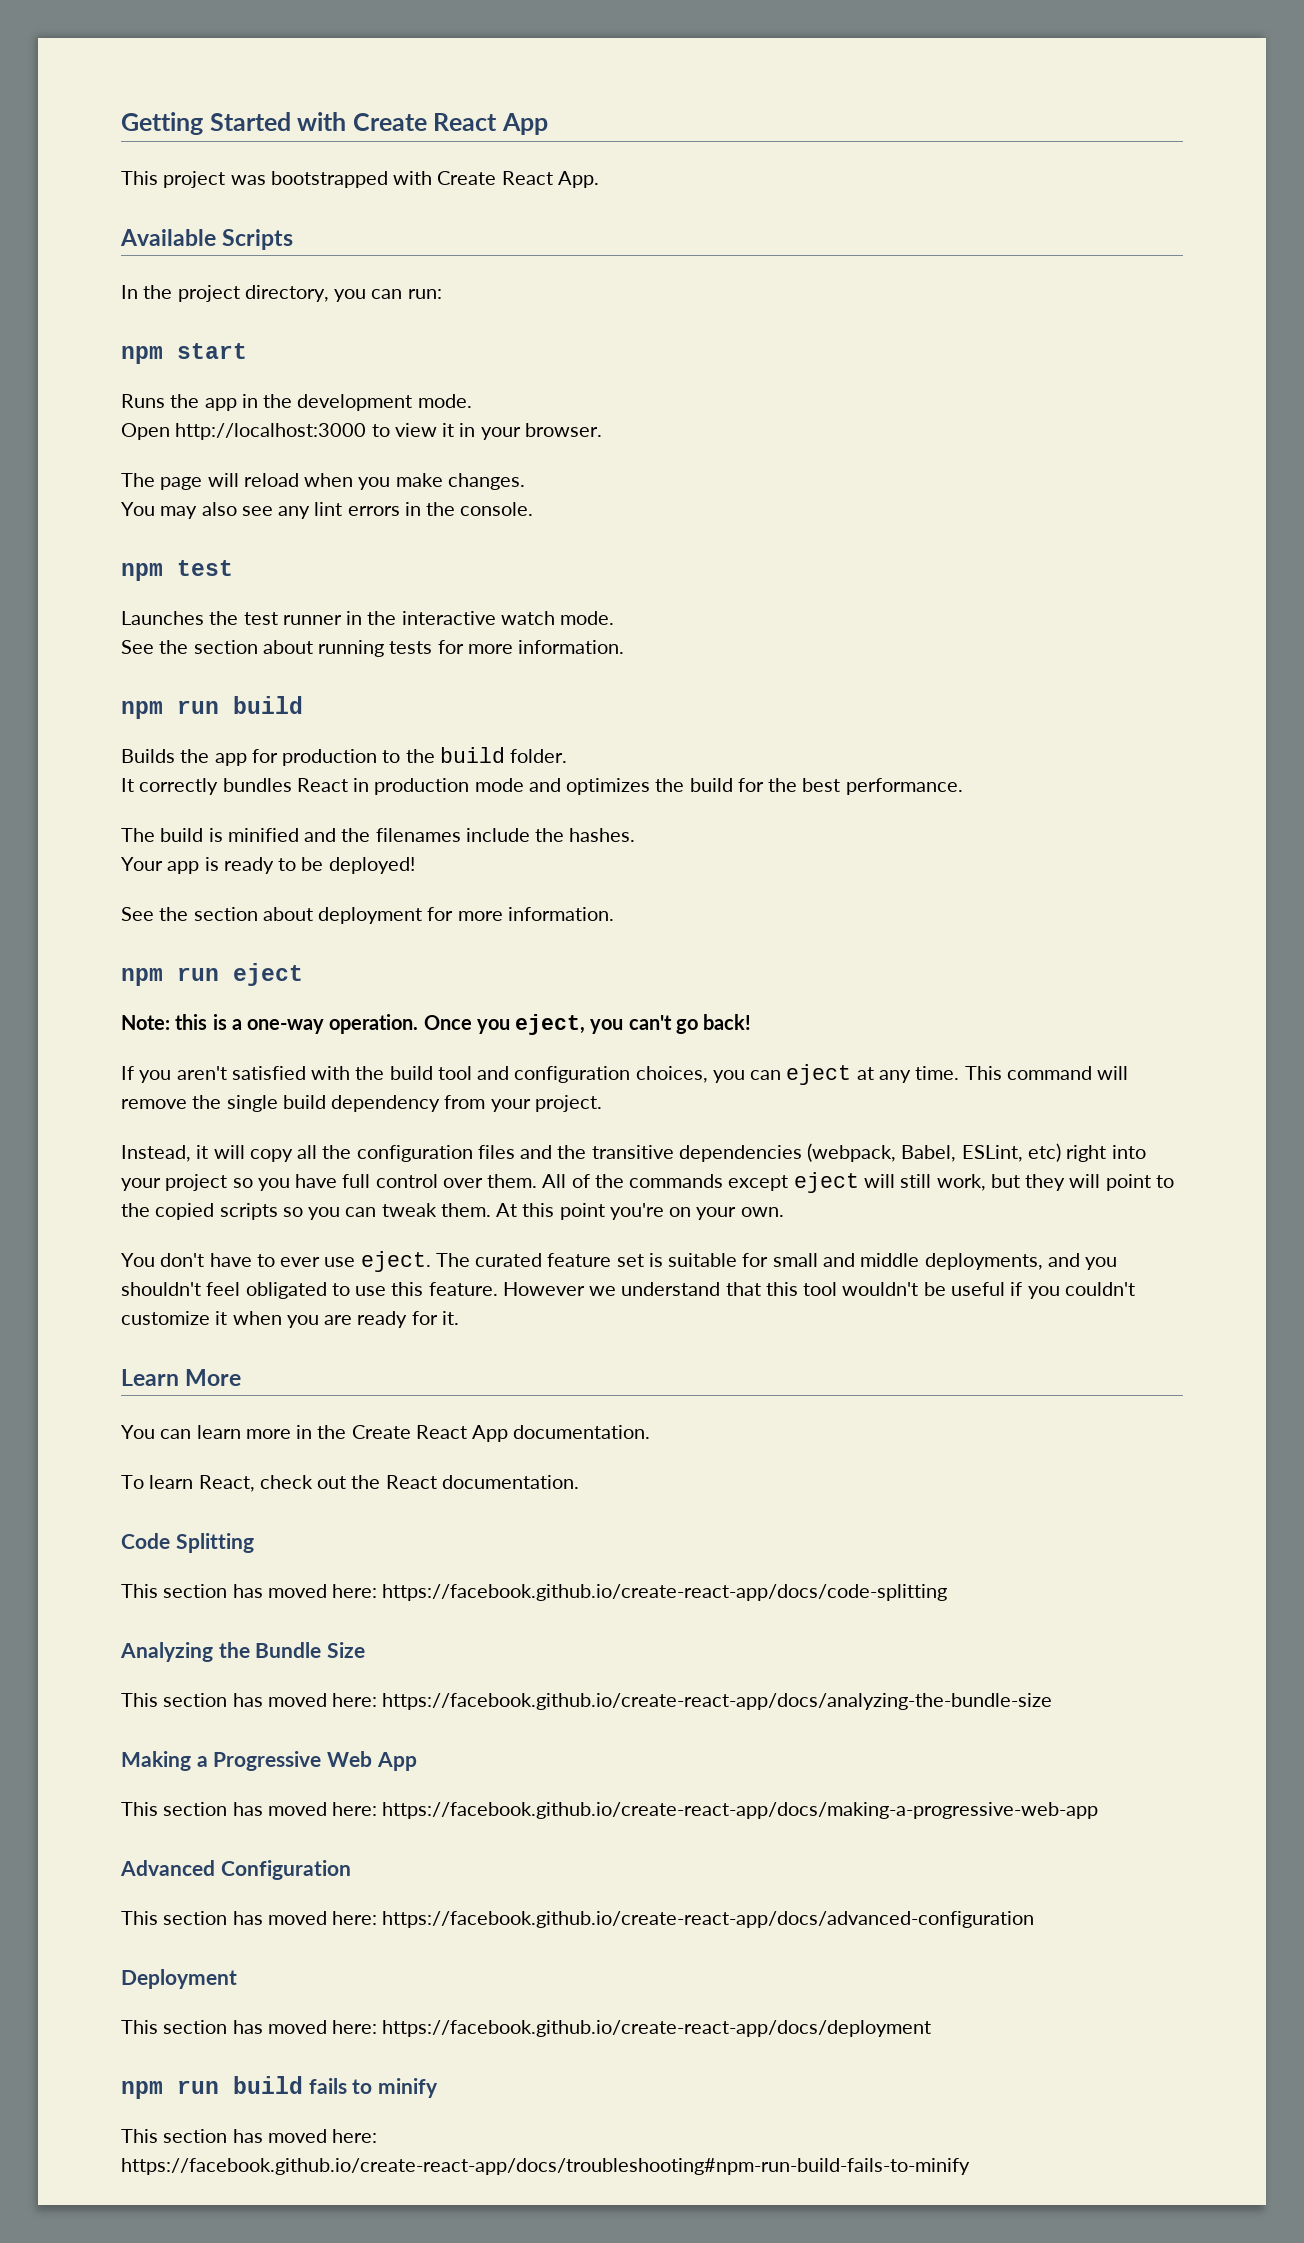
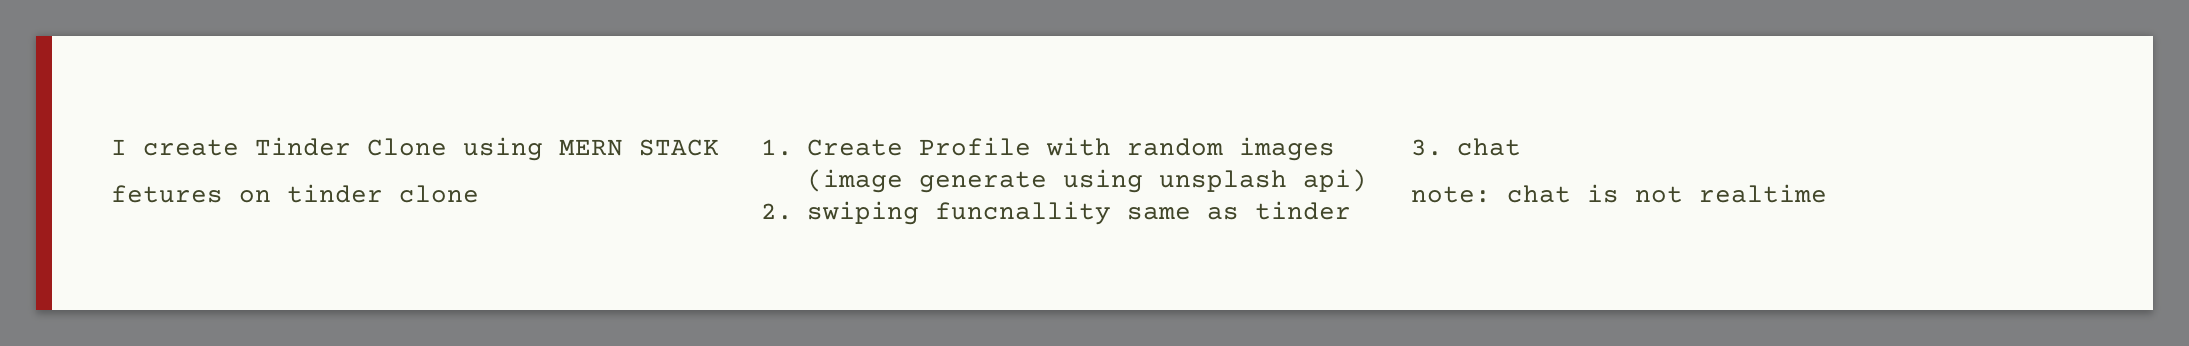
[121,112,549,135] [121,171,599,188] [120,229,294,250] [121,285,442,302] [121,343,247,364] [121,394,472,411] [121,423,602,440] [121,473,525,490] [121,502,534,519] [121,560,233,581] [121,611,615,625] [121,640,625,657] [121,696,303,719] [121,747,568,766] [121,778,963,795] [121,828,636,842] [121,857,415,874] [121,907,614,924] [121,963,303,986] [121,1014,752,1035] [121,1064,1129,1085] [121,1095,602,1112] [121,1143,1146,1162] [121,1172,1174,1193] [121,1203,784,1220] [121,1251,1118,1272] [121,1282,1135,1299] [121,1311,459,1328] [121,1369,242,1386] [121,1425,651,1442] [121,1475,579,1492] [121,1533,254,1553] [121,1584,948,1601] [120,1642,366,1662] [121,1693,1053,1710] [121,1751,417,1771] [121,1802,1099,1819] [120,1860,351,1880] [121,1911,1035,1928] [121,1969,237,1989] [121,2020,932,2037] [121,2076,439,2099] [121,2129,378,2143] [121,2158,970,2175] Getting Started with Create React App // This project was bootstrapped with Create React App. // Available Scripts // In the project directory, you can run: // npm start // Runs the app in the development mode. // Open http://localhost:3000 to view it in your browser. // The page will reload when you make changes. // You may also see any lint errors in the console. // npm test // Launches the test runner in the interactive watch mode. // See the section about running tests for more information. // npm run build // Builds the app for production to the build folder. // It correctly bundles React in production mode and optimizes the build for the best performance. // The build is minified and the filenames include the hashes. // Your app is ready to be deployed! // See the section about deployment for more information. // npm run eject // Note: this is a one-way operation. Once you eject, you can't go back! // If you aren't satisfied with the build tool and configuration choices, you can eject at any time. This command will remove the single build dependency from your project. // Instead, it will copy all the configuration files and the transitive dependencies (webpack, Babel, ESLint, etc) right into your project so you have full control over them. All of the commands except eject will still work, but they will point to the copied scripts so you can tweak them. At this point you're on your own. // You don't have to ever use eject. The curated feature set is suitable for small and middle deployments, and you shouldn't feel obligated to use this feature. However we understand that this tool wouldn't be useful if you couldn't customize it when you are ready for it. // Learn More // You can learn more in the Create React App documentation. // To learn React, check out the React documentation. // Code Splitting // This section has moved here: https://facebook.github.io/create-react-app/docs/code-splitting // Analyzing the Bundle Size // This section has moved here: https://facebook.github.io/create-react-app/docs/analyzing-the-bundle-size // Making a Progressive Web App // This section has moved here: https://facebook.github.io/create-react-app/docs/making-a-progressive-web-app // Advanced Configuration // This section has moved here: https://facebook.github.io/create-react-app/docs/advanced-configuration // Deployment // This section has moved here: https://facebook.github.io/create-react-app/docs/deployment // npm run build fails to minify // This section has moved here: https://facebook.github.io/create-react-app/docs/troubleshooting#npm-run-build-fails-to-minify -> [111,137,719,161] [111,184,479,203] [761,137,1336,161] [807,169,1368,193] [761,201,1352,225] [1411,138,1522,156] [1411,184,1827,203] I create Tinder Clone using MERN STACK // fetures on tinder clone // 1. Create Profile with random images (image generate using unsplash api) // 2. swiping funcnallity same as tinder // 3. chat // note: chat is not realtime

